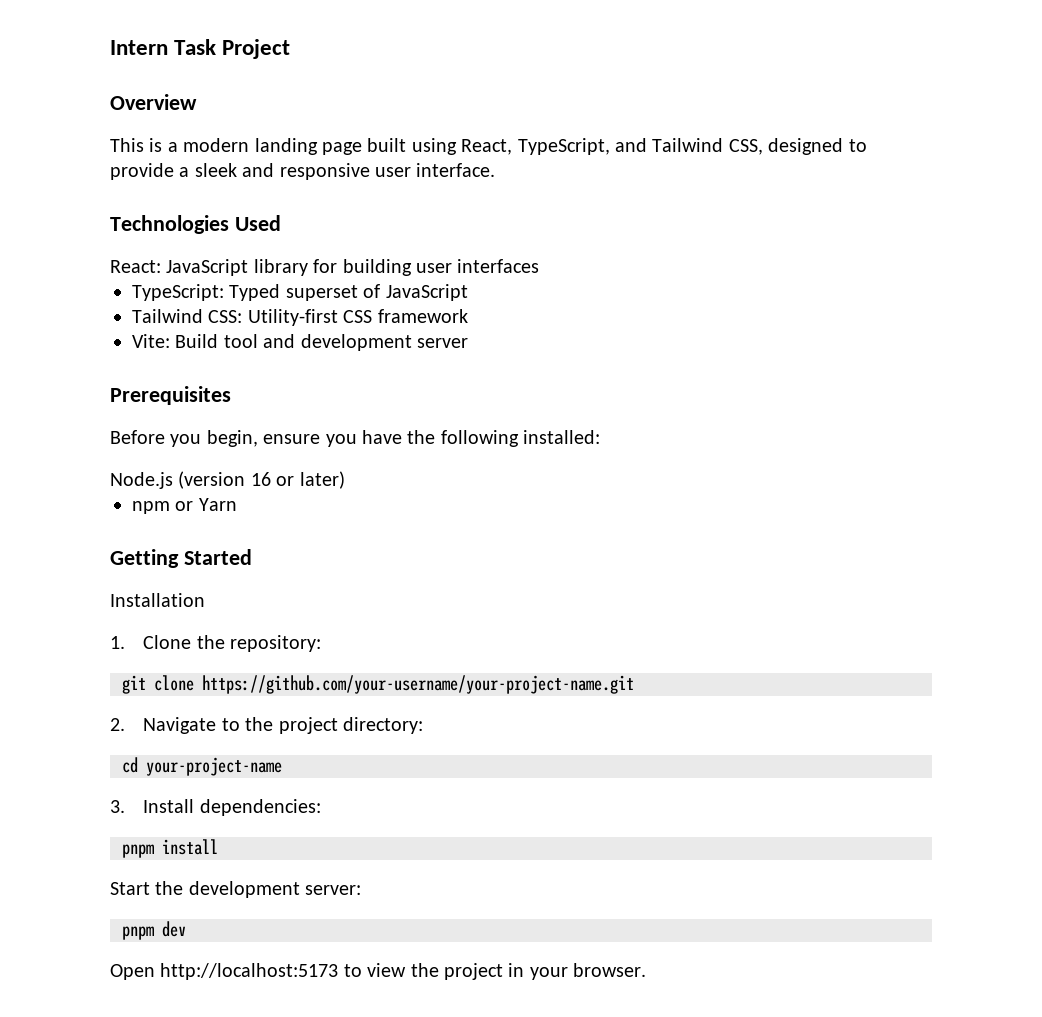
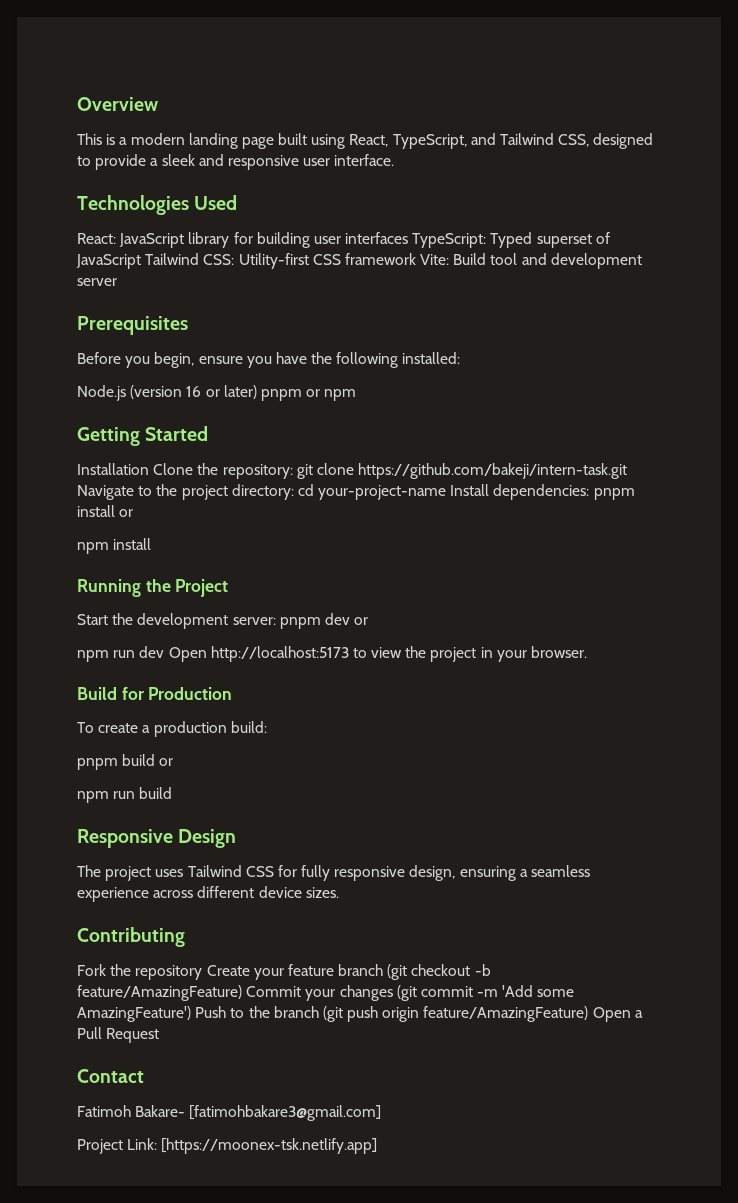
[110,39,291,59] Intern Task Project // -> (77, 104) none
(540, 266) // -> (409, 238) none
(468, 292) // -> (141, 261) none
(468, 316) // -> (416, 259) none
[132,498,237,514] // npm or Yarn -> [260,389,357,401] pnpm or npm
[110,636,125,649] // 1. -> (149, 469) none
(322, 643) // -> (293, 471) none
[202,675,634,694] [110,718,125,731] https://github.com/your-username/your-project-name.git // 2. -> [358,463,628,479] https://github.com/bakeji/intern-task.git
(424, 725) // -> (294, 492) none
[110,800,125,813] // 3. -> (447, 492) none
(321, 807) // -> (590, 492) none
(218, 847) none -> [119,509,134,517] [77,538,152,554] [77,579,229,597] or // npm install // Running the Project
(362, 890) // -> (276, 621) none
(186, 929) // -> [354,617,369,625] [77,646,165,662] or // npm run dev
(647, 970) none -> [77,687,233,700] [77,721,267,737] [77,754,174,770] [77,787,173,803] [77,829,237,848] [77,865,591,881] [77,886,339,902] [77,927,185,947] [77,964,491,980] [77,985,575,1001] [77,1006,643,1022] [77,1027,160,1043] [77,1069,144,1083] [77,1105,382,1121] [77,1138,378,1154] // Build for Production // To create a production build: // pnpm build or // npm run build // Responsive Design // The project uses Tailwind CSS for fully responsive design, ensuring a seamless experience across different device sizes. // Contributing // Fork the repository Create your feature branch (git checkout -b feature/AmazingFeature) Commit your changes (git commit -m 'Add some AmazingFeature') Push to the branch (git push origin feature/AmazingFeature) Open a Pull Request // Contact // Fatimoh Bakare- [fatimohbakare3@gmail.com] // Project Link: [https://moonex-tsk.netlify.app]

